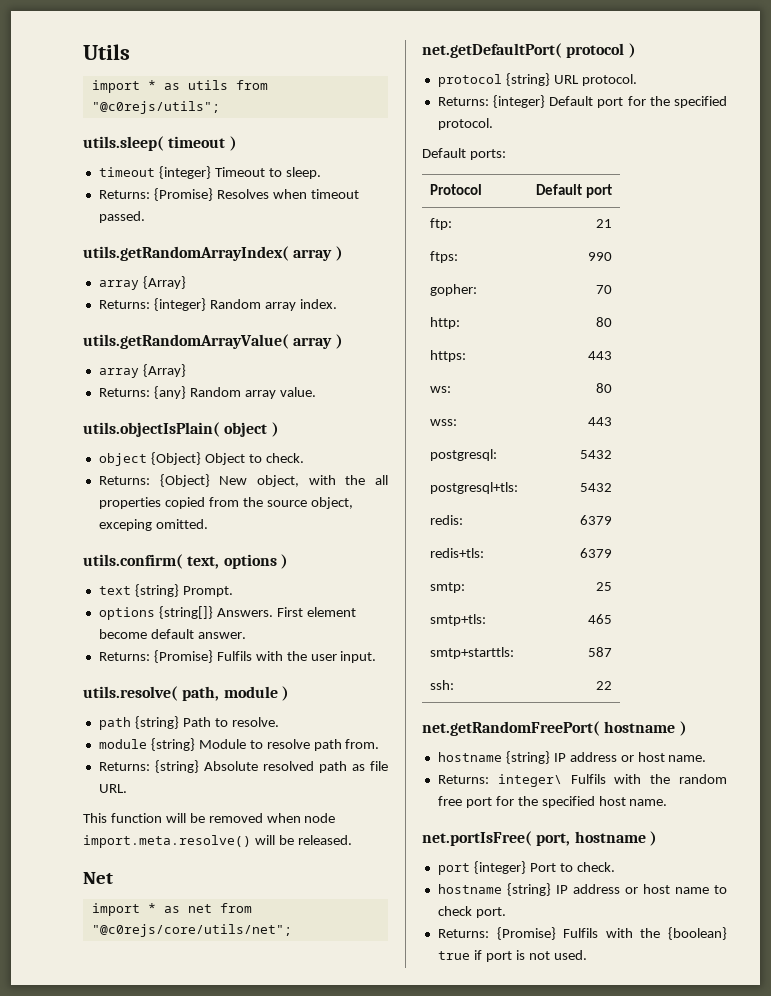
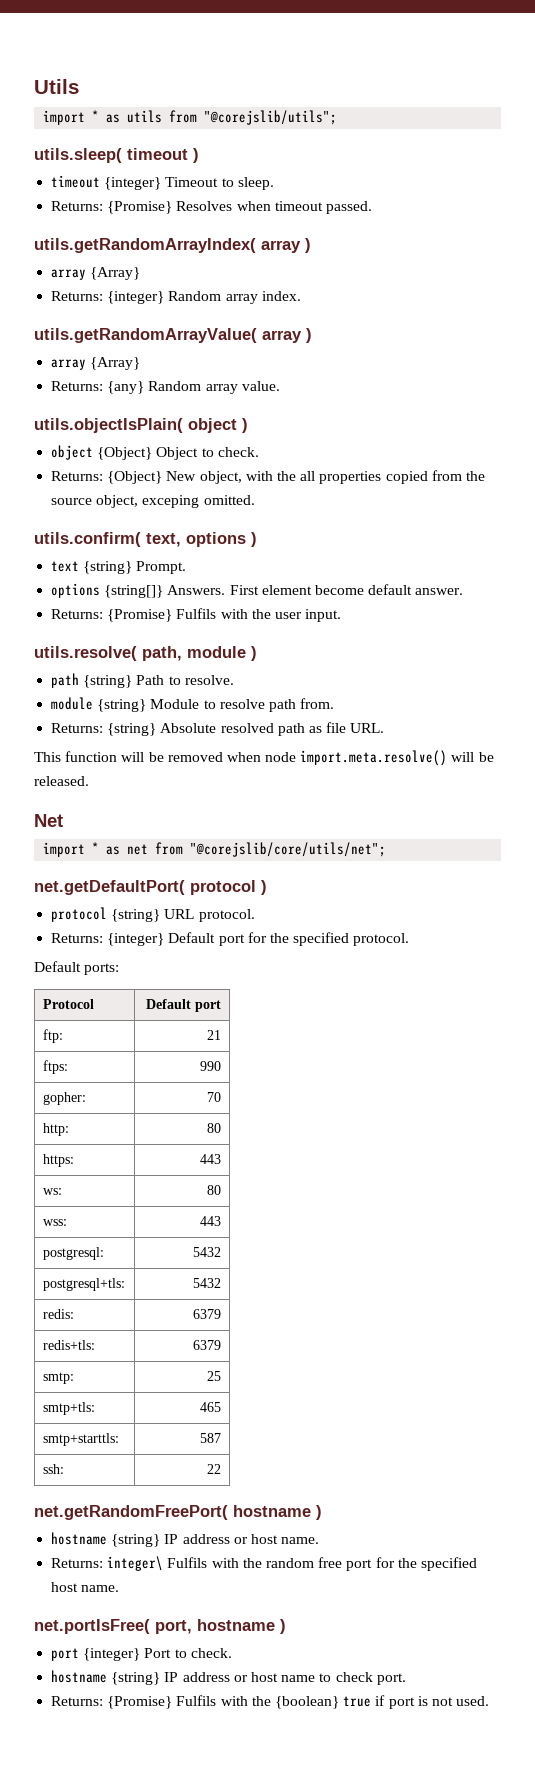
[91,101,220,114] "@c0rejs/utils"; -> [204,110,338,125] "@corejslib/utils";
[91,924,292,937] "@c0rejs/core/utils/net"; -> [190,842,387,857] "@corejslib/core/utils/net";

